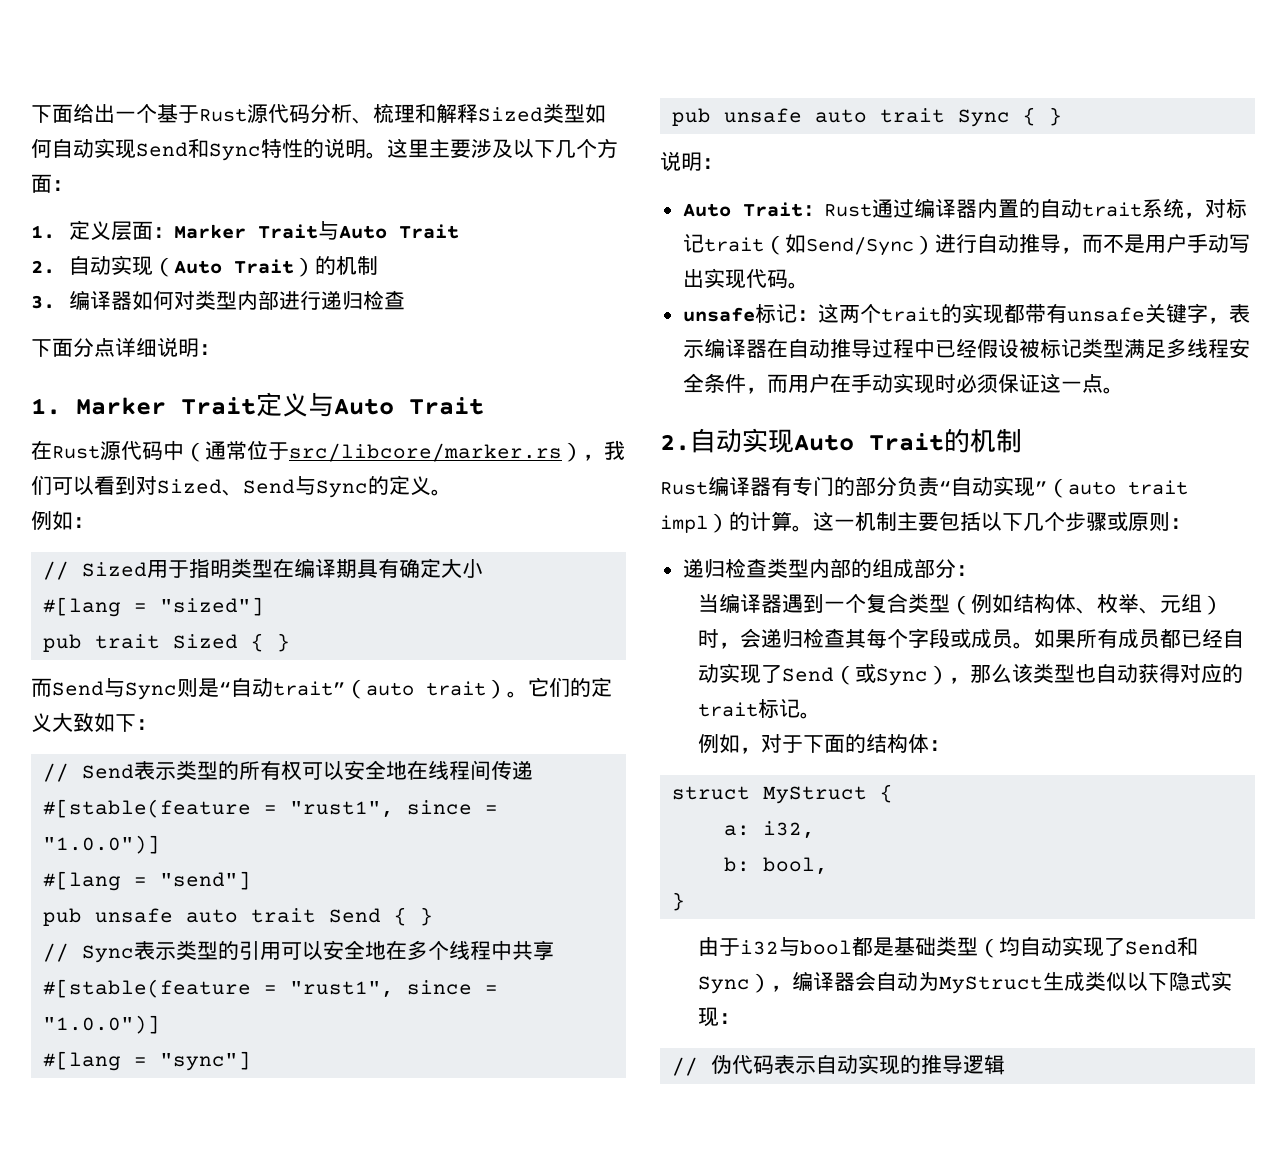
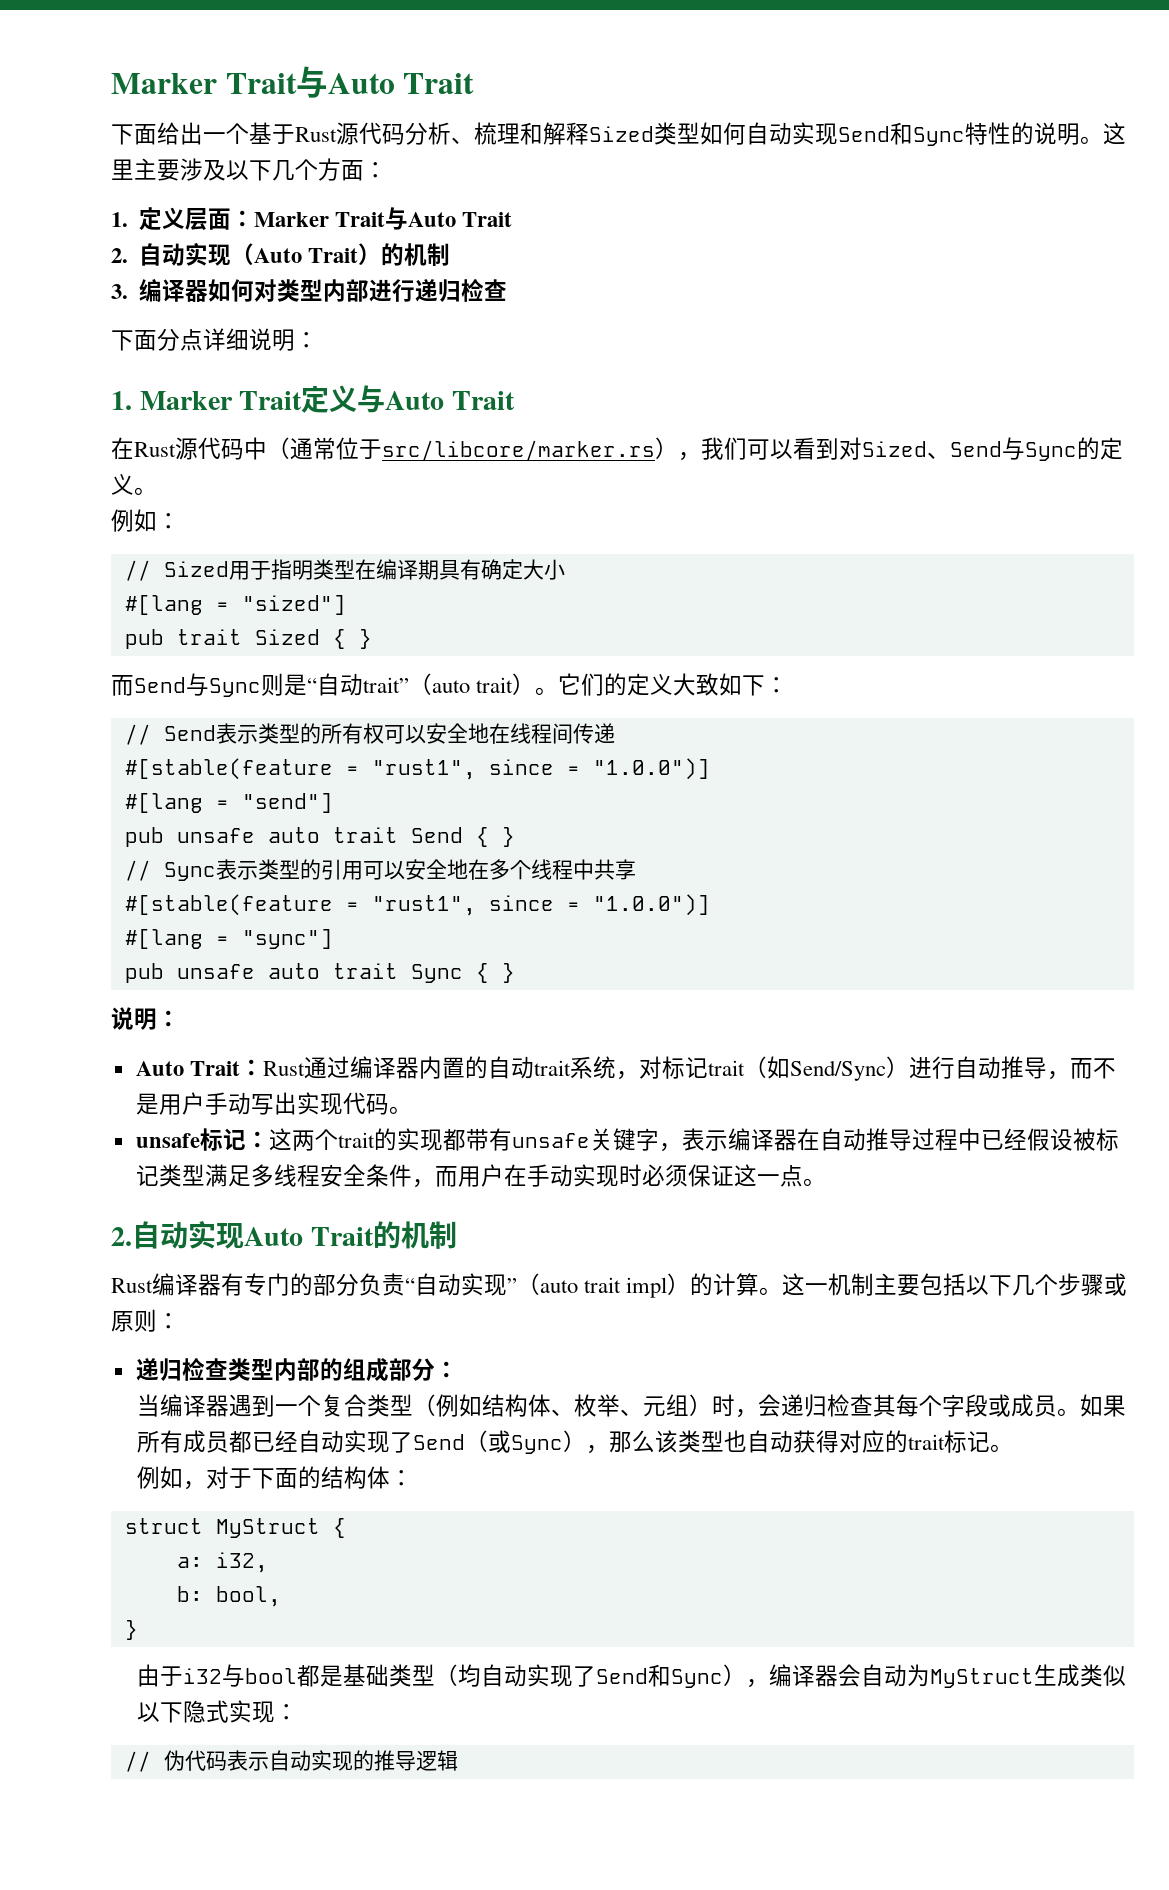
(31, 114) none -> [111,66,475,98] Marker Trait与Auto Trait //

